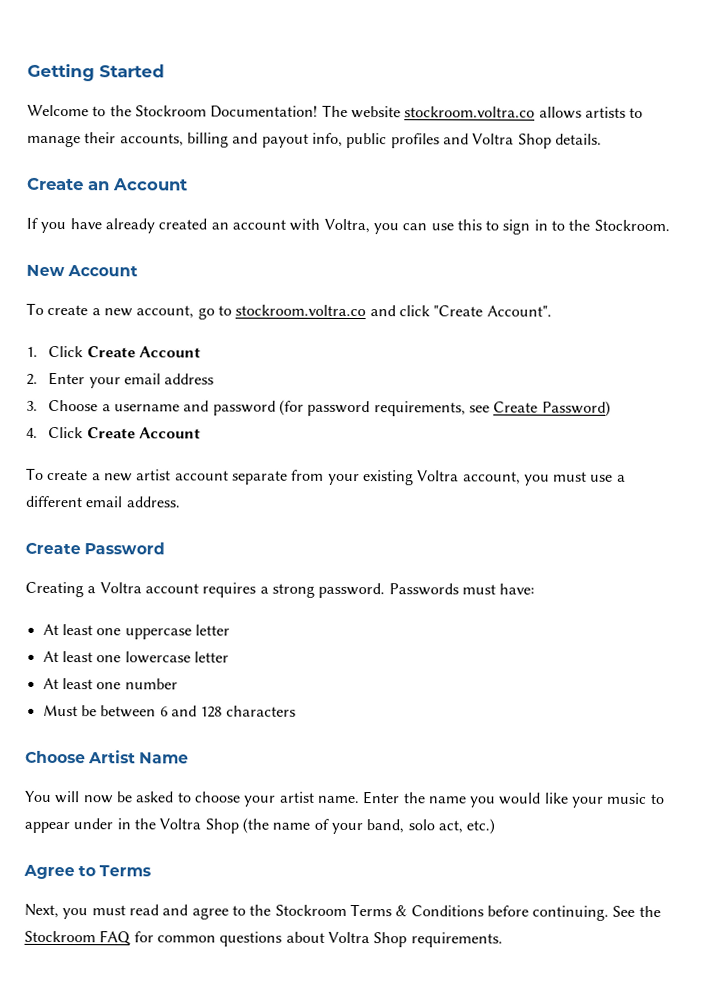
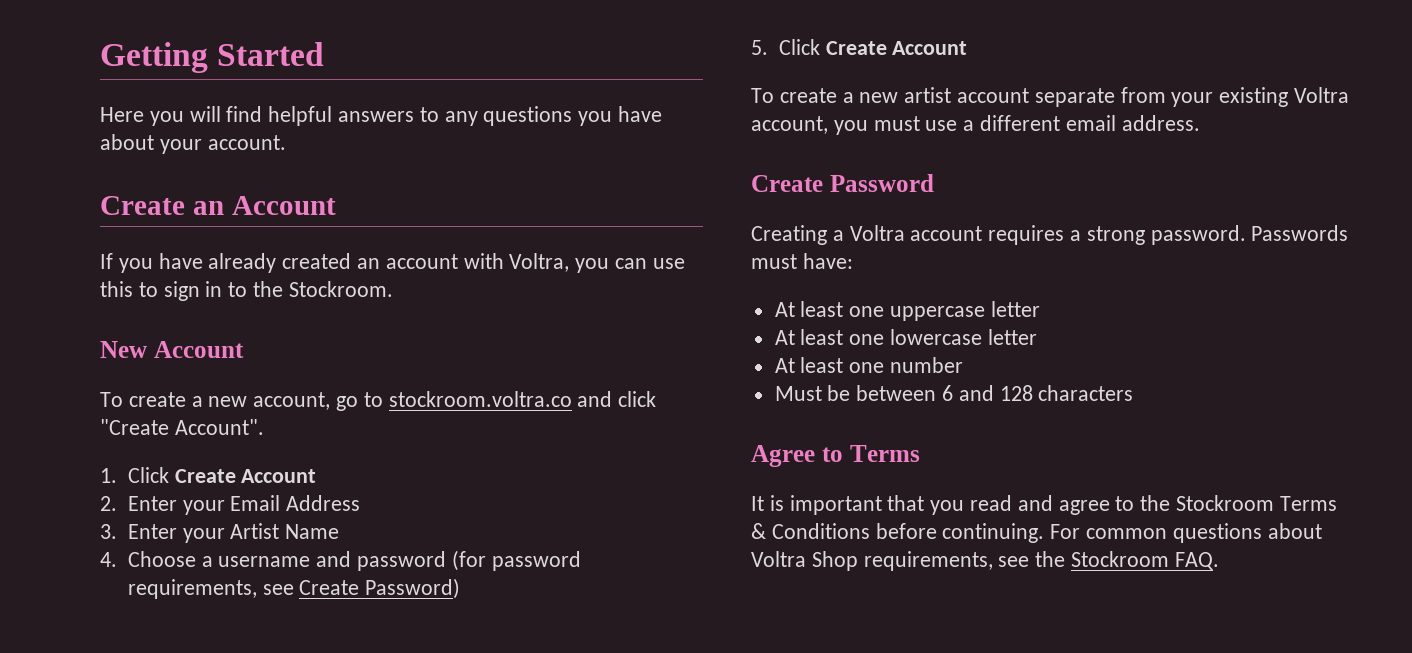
[27,104,644,119] [27,132,602,149] Welcome to the Stockroom Documentation! The website stockroom.voltra.co allows artists to manage their accounts, billing and payout info, public profiles and Voltra Shop details. -> [100,106,663,126] [100,134,286,154] Here you will find helpful answers to any questions you have about your account.
[124,373,215,385] [26,400,38,411] email address // 3. -> [230,495,361,511] [100,523,340,543] [100,552,117,567] Email Address // 3. Enter your Artist Name // 4.
[26,427,38,438] 4. -> [751,40,768,55] 5.
[25,750,190,764] [24,790,665,808] [24,817,496,835] [23,864,152,880] [24,903,126,920] Choose Artist Name // You will now be asked to choose your artist name. Enter the name you would like your music to appear under in the Voltra Shop (the name of your band, solo act, etc.) // Agree to Terms // Next, you must -> [751,445,920,467] [751,495,965,515] Agree to Terms // It is important that you
[612,905,661,918] [24,930,154,946] See the Stockroom FAQ for -> [1050,524,1081,539] For
[410,932,503,948] requirements. -> [863,551,1219,571] requirements, see the Stockroom FAQ.

